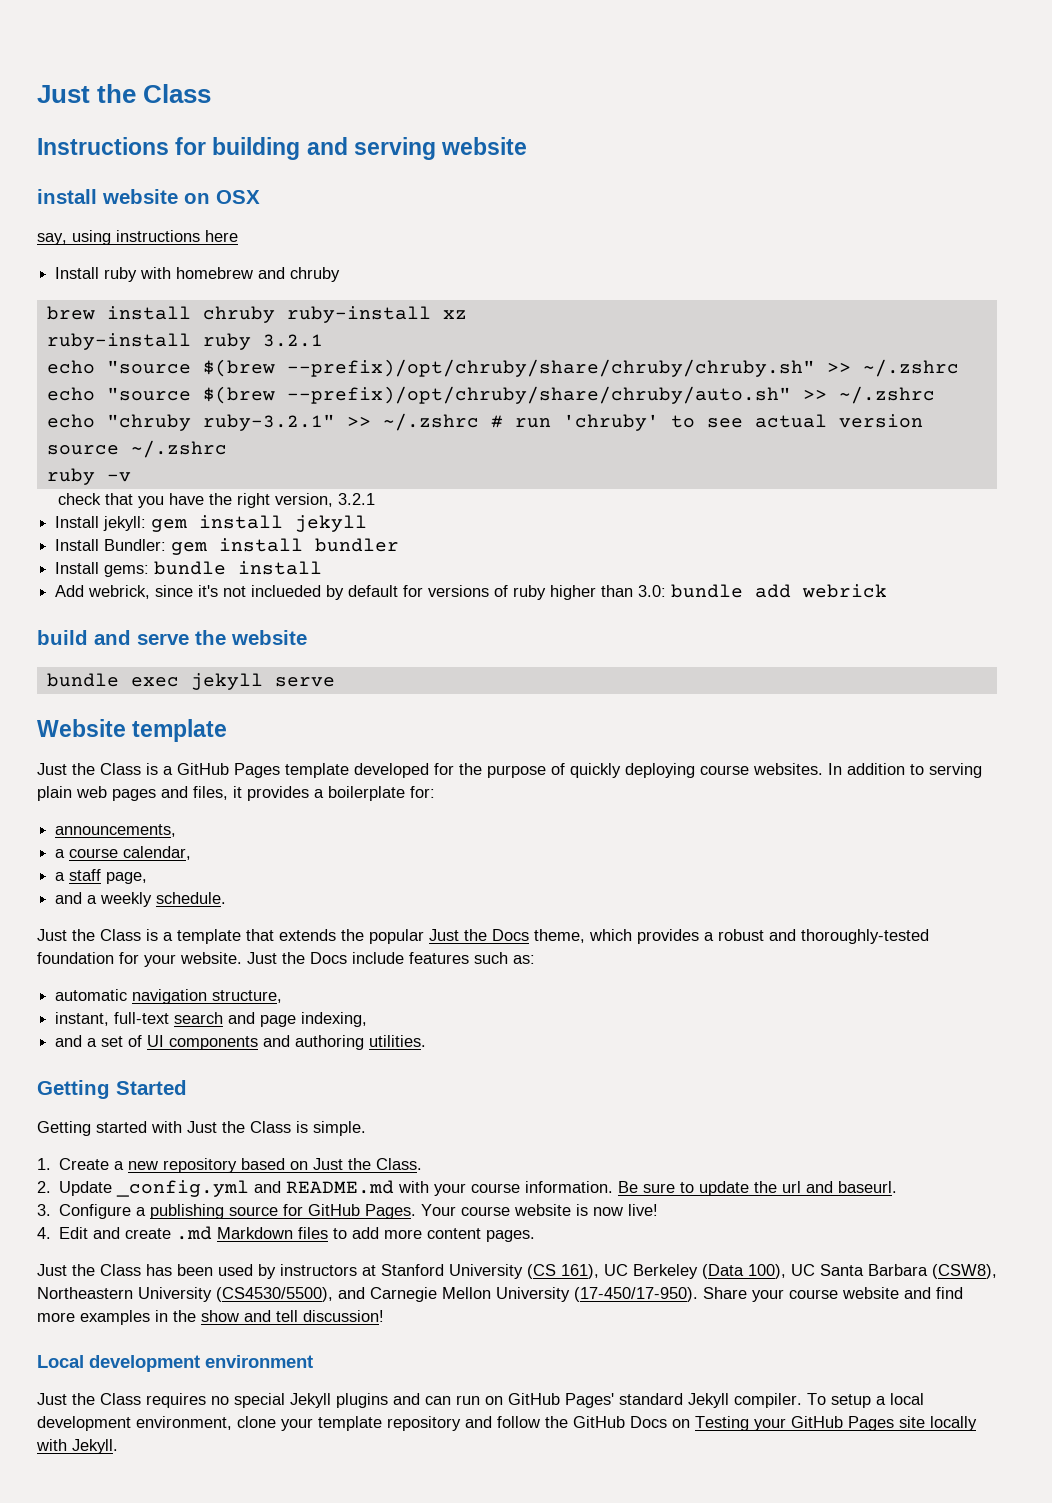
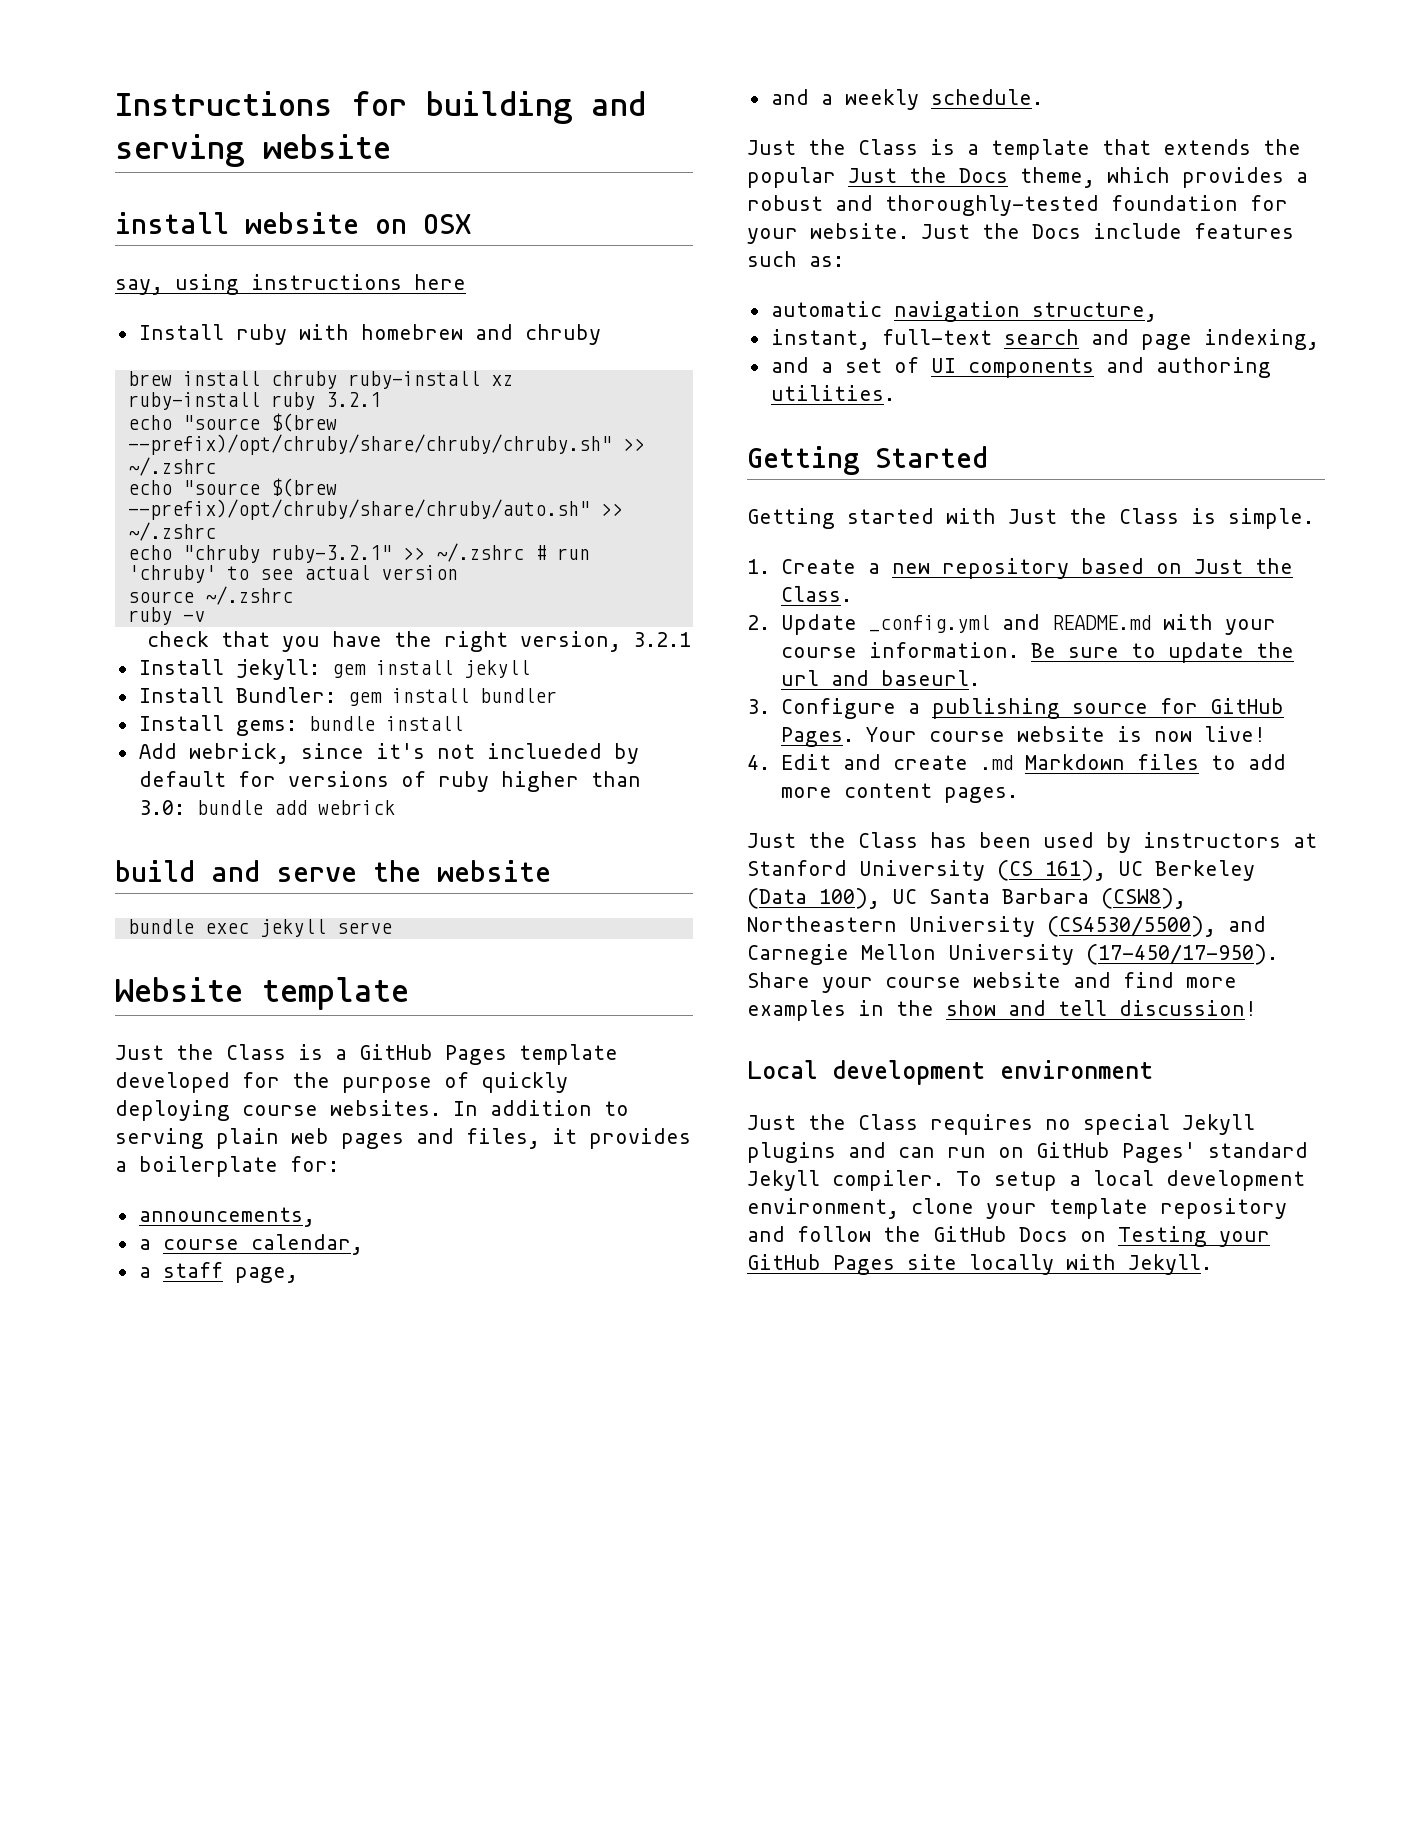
[37,84,212,103] Just the Class // -> (115, 103) none

